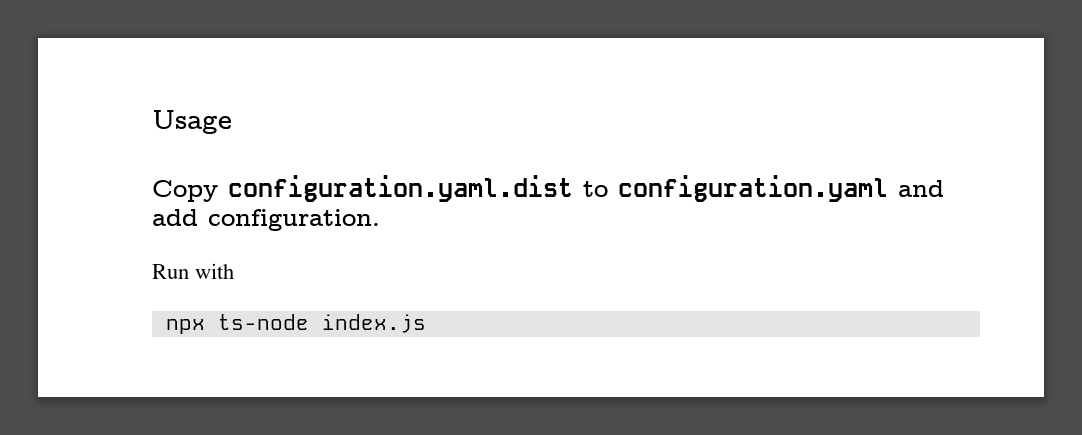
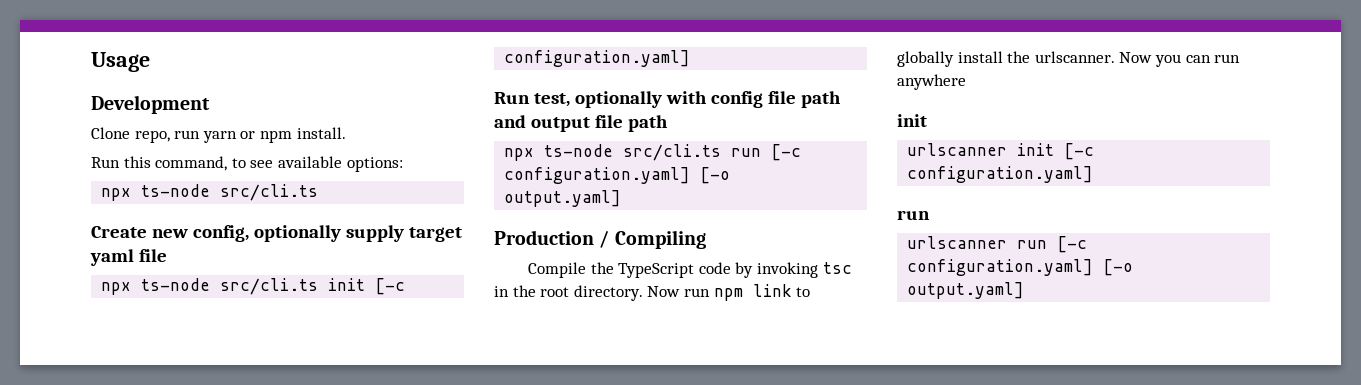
[152,175,944,202] [152,209,380,231] [152,263,235,279] [165,314,426,334] Copy configuration.yaml.dist to configuration.yaml and add configuration. // Run with // npx ts-node index.js -> [91,95,210,114] [91,127,346,143] [91,156,403,172] [101,184,319,201] [91,225,462,242] [90,249,167,266] [101,278,406,295] [504,50,691,67] [494,91,841,108] [494,115,668,132] [504,144,802,161] [504,167,731,184] [504,190,622,207] [494,230,706,249] [528,262,852,278] [494,284,811,301] [897,51,1241,67] [897,74,966,90] [897,114,927,127] [907,143,1095,160] [907,166,1094,183] [897,210,930,220] [907,236,1088,253] [907,259,1134,276] [907,282,1025,299] Development // Clone repo, run yarn or npm install. // Run this command, to see available options: // npx ts-node src/cli.ts // Create new config, optionally supply target yaml file // npx ts-node src/cli.ts init [-c configuration.yaml] // Run test, optionally with config file path and output file path // npx ts-node src/cli.ts run [-c configuration.yaml] [-o output.yaml] // Production / Compiling // Compile the TypeScript code by invoking tsc in the root directory. Now run npm link to globally install the urlscanner. Now you can run anywhere // init // urlscanner init [-c configuration.yaml] // run // urlscanner run [-c configuration.yaml] [-o output.yaml]

